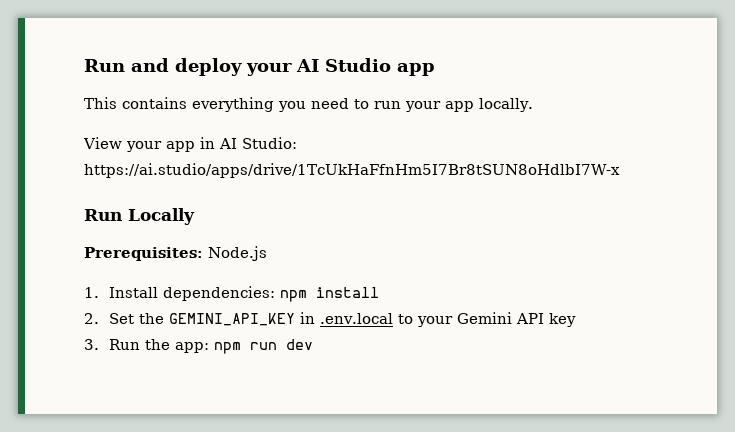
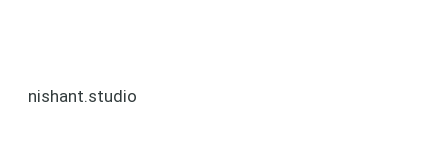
[84,58,435,76] [84,97,533,112] [83,137,297,152] [84,163,620,178] [84,208,195,225] [84,246,267,261] [84,286,379,302] [84,312,576,327] [84,339,313,354] Run and deploy your AI Studio app // This contains everything you need to run your app locally. // View your app in AI Studio: https://ai.studio/apps/drive/1TcUkHaFfnHm5I7Br8tSUN8oHdlbI7W-x // Run Locally // Prerequisites: Node.js // 1. Install dependencies: npm install // 2. Set the GEMINI_API_KEY in .env.local to your Gemini API key // 3. Run the app: npm run dev -> [28,90,137,102] nishant.studio

